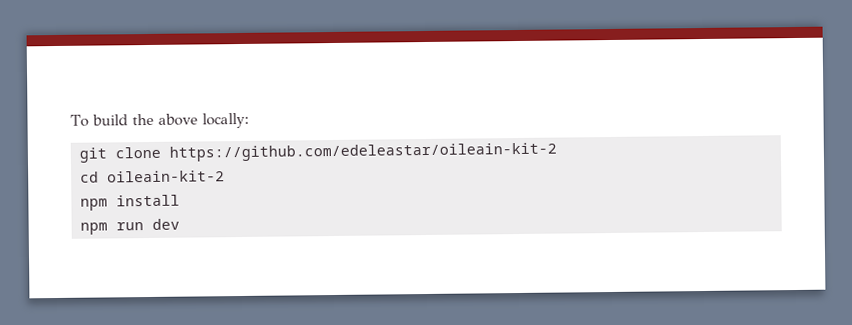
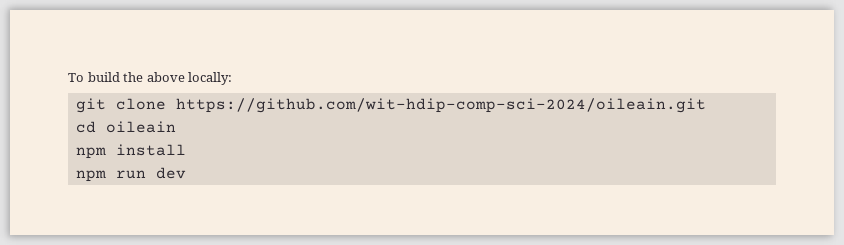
[169,142,557,162] https://github.com/edeleastar/oileain-kit-2 -> [175,98,706,113] https://github.com/wit-hdip-comp-sci-2024/oileain.git
[107,170,225,183] oileain-kit-2 -> [105,121,176,133] oileain

